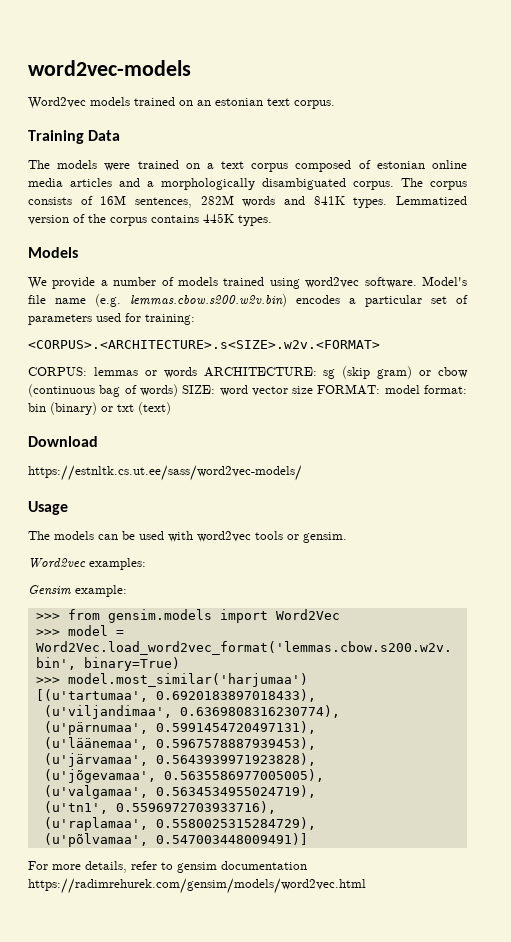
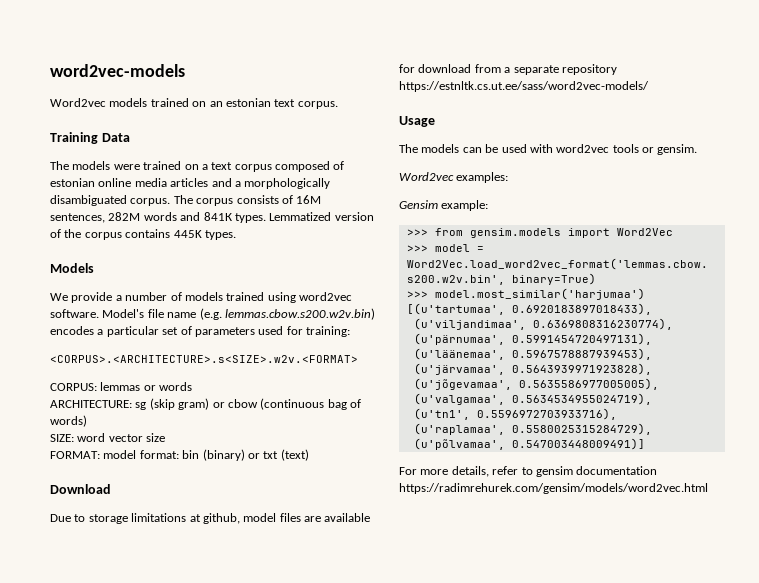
(197, 372) none -> (193, 386) //
(178, 390) none -> (87, 421) //
(314, 390) none -> (166, 437) //
(98, 441) none -> [50,513,371,524] [399,64,617,75] Due to storage limitations at github, model files are available for download from a separate repository

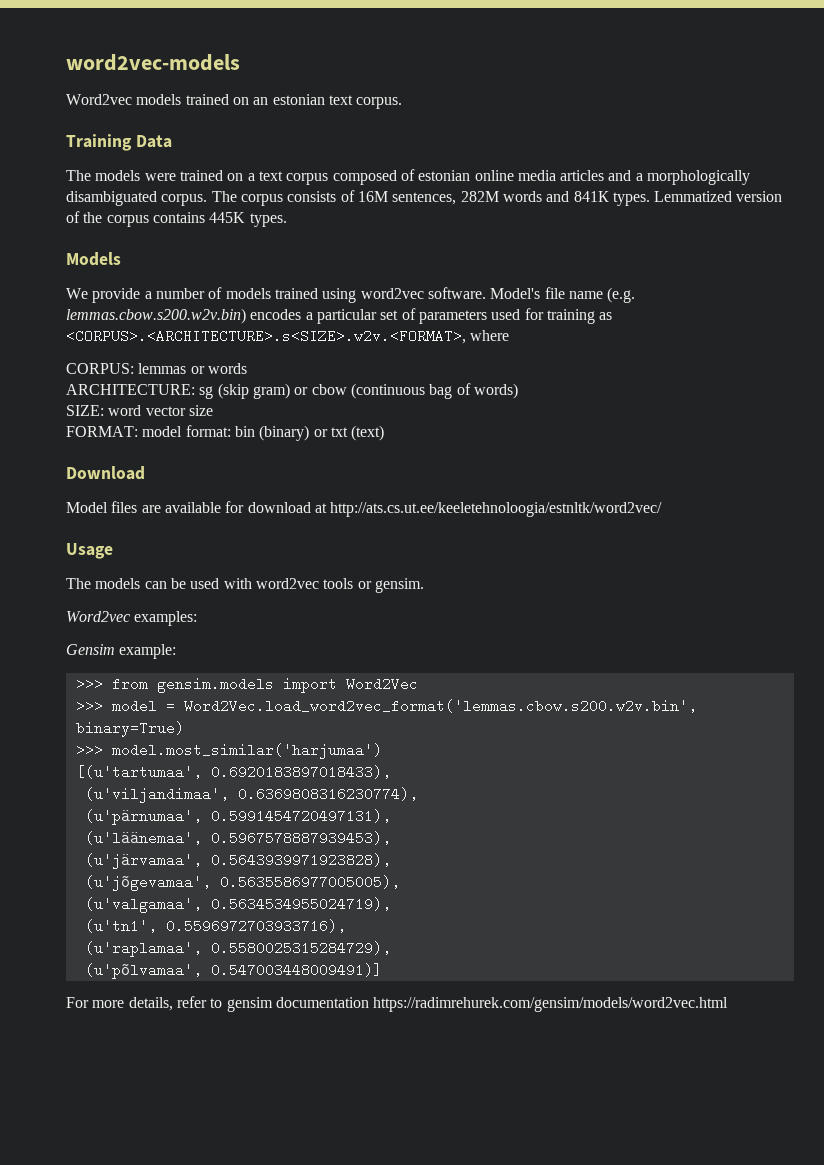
[306,326,350,337] [50,355,358,363] training: // <CORPUS>.<ARCHITECTURE>.s<SIZE>.w2v.<FORMAT> -> [546,309,613,324] [66,329,510,344] training as <CORPUS>.<ARCHITECTURE>.s<SIZE>.w2v.<FORMAT>, where
[50,513,277,524] Due to storage limitations at github, model -> [66,502,108,513] Model
[474,64,617,75] [399,81,649,92] from a separate repository https://estnltk.cs.ut.ee/sass/word2vec-models/ -> [314,502,663,517] at http://ats.cs.ut.ee/keeletehnoloogia/estnltk/word2vec/

